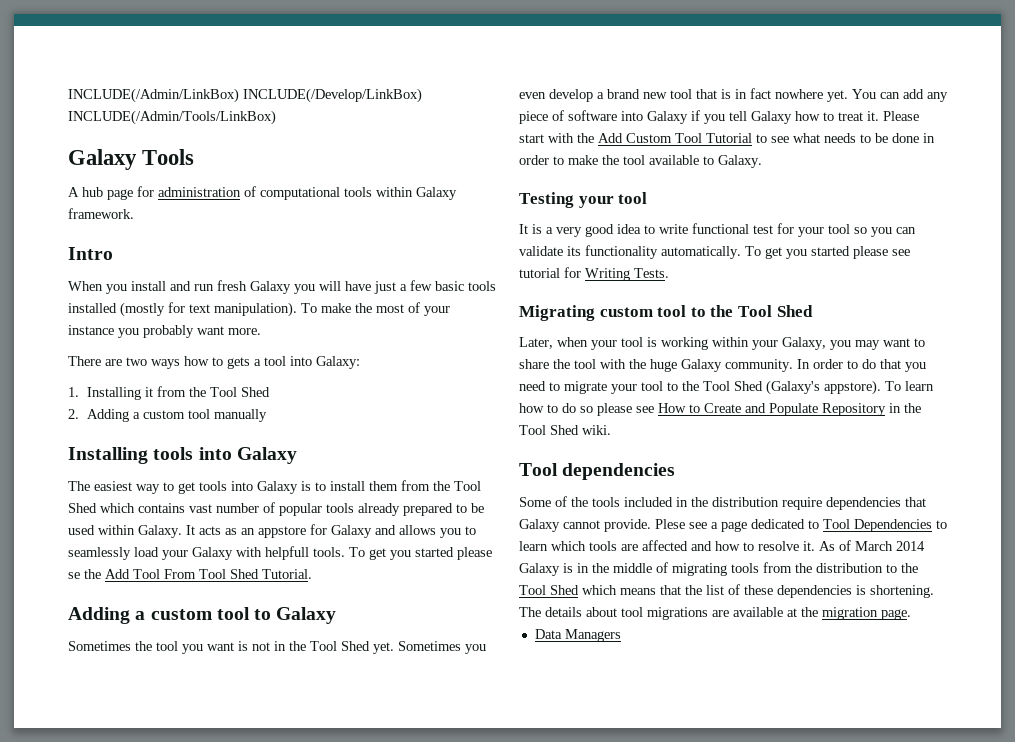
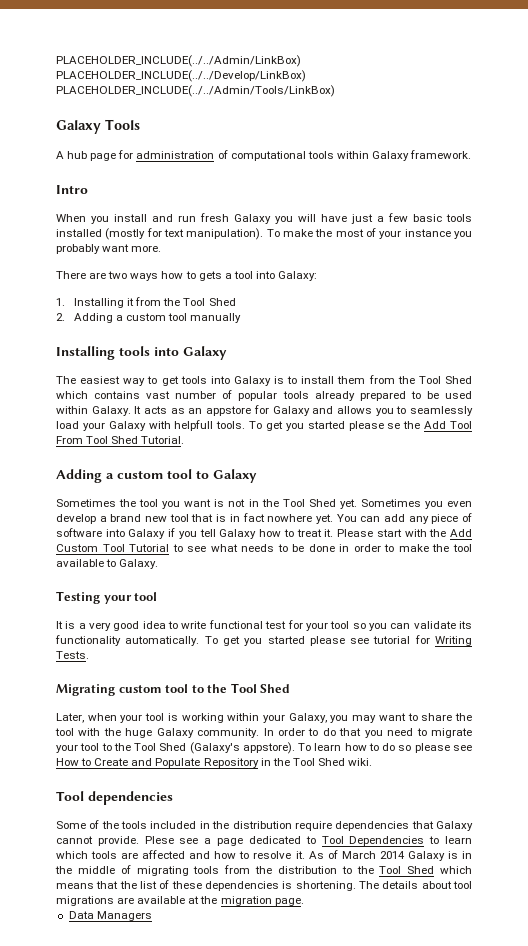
[68,88,422,103] [68,110,276,125] INCLUDE(/Admin/LinkBox) INCLUDE(/Develop/LinkBox) INCLUDE(/Admin/Tools/LinkBox) -> [56,55,301,67] [56,70,306,82] [56,85,335,97] PLACEHOLDER_INCLUDE(../../Admin/LinkBox) PLACEHOLDER_INCLUDE(../../Develop/LinkBox) PLACEHOLDER_INCLUDE(../../Admin/Tools/LinkBox)

